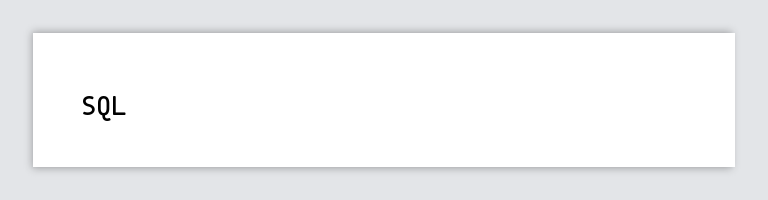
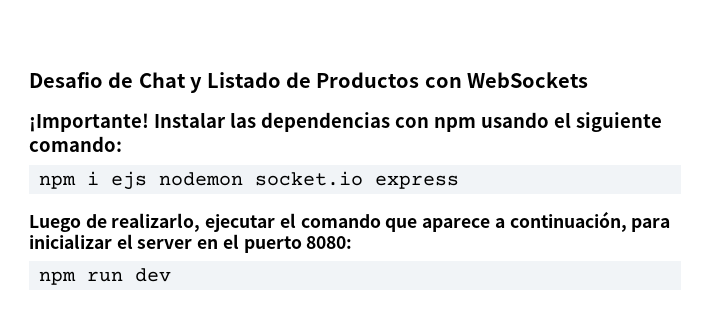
[81,96,126,121] SQL -> [29,72,589,93] [29,112,662,132] [29,136,122,152] [38,171,459,190] [29,211,671,232] [29,234,353,253] [38,268,171,285] Desafio de Chat y Listado de Productos con WebSockets // ¡Importante! Instalar las dependencias con npm usando el siguiente comando: // npm i ejs nodemon socket.io express // Luego de realizarlo, ejecutar el comando que aparece a continuación, para inicializar el server en el puerto 8080: // npm run dev

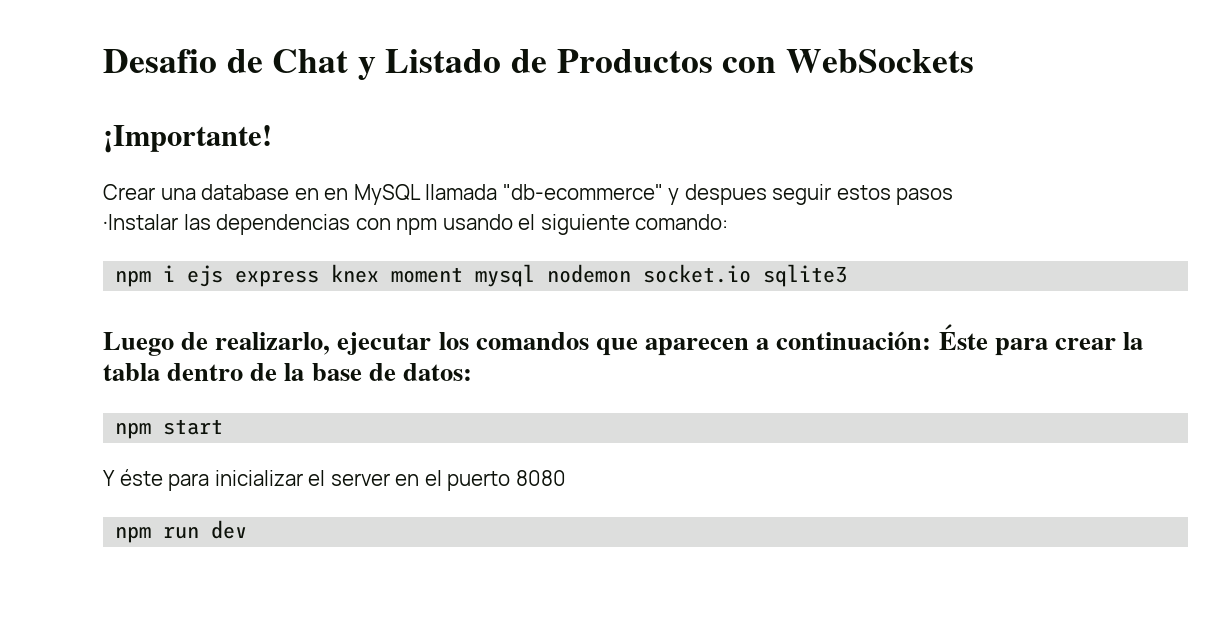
[153,112,226,128] Instalar -> [103,184,954,205] [103,214,178,230] // Crear una database en en MySQL llamada "db-ecommerce" y despues seguir estos pasos // ·Instalar
(147, 180) none -> [235,264,536,287] express knex moment mysql
[374,175,459,189] express -> [763,264,848,287] sqlite3
[279,211,627,232] el comando que aparece a continuación, -> [438,324,1144,356] [103,363,472,381] [115,419,224,439] [103,469,163,486] los comandos que aparecen a continuación: Éste para crear la tabla dentro de la base de datos: // npm start // Y éste
[306,236,353,249] 8080: -> [515,470,566,486] 8080

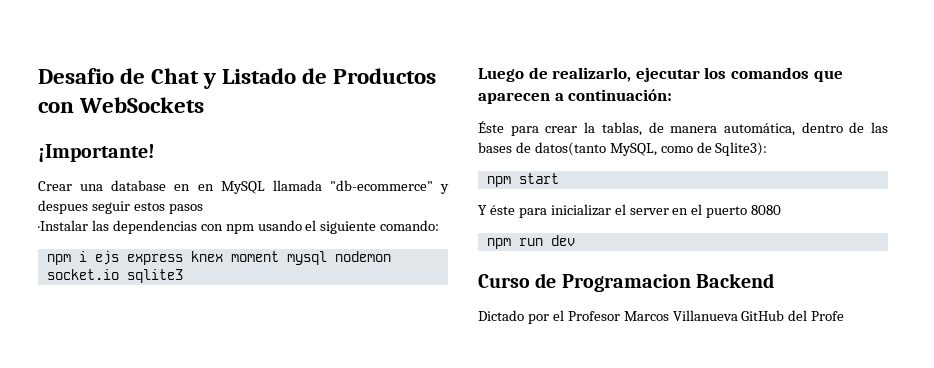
(932, 340) none -> (673, 95) //
[103,363,472,381] tabla dentro de la base de datos: -> [601,122,888,136] [478,142,768,156] tablas, de manera automática, dentro de las bases de datos(tanto MySQL, como de Sqlite3):
(248, 529) none -> [478,273,774,292] [478,310,845,324] // Curso de Programacion Backend // Dictado por el Profesor Marcos Villanueva GitHub del Profe

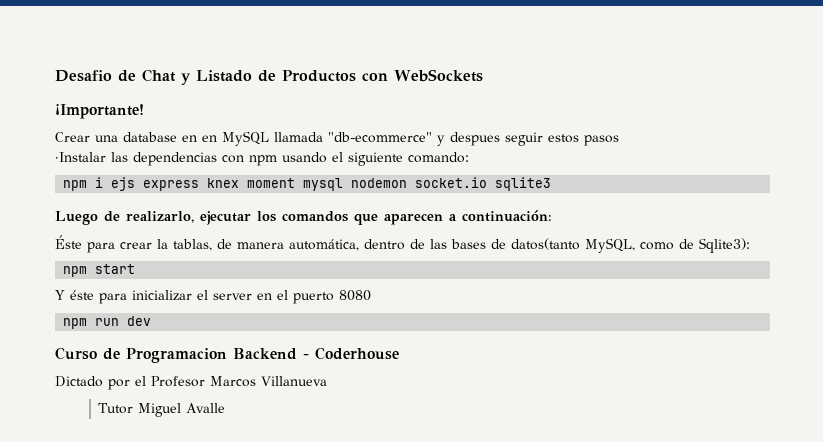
(774, 280) none -> [303,347,399,360] - Coderhouse
[741,310,845,321] GitHub del Profe -> [98,403,226,417] // Tutor Miguel Avalle

